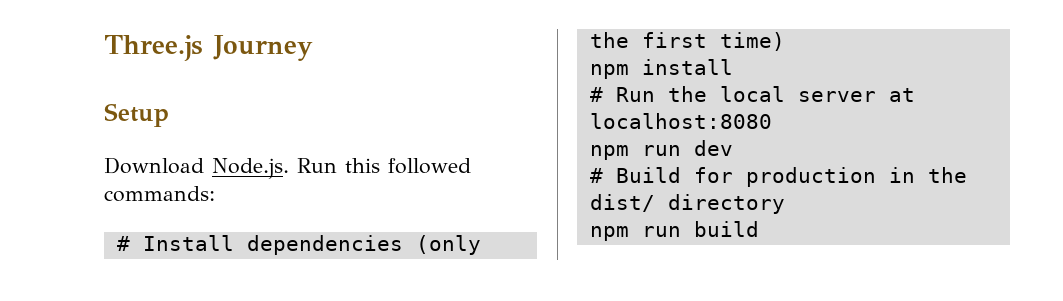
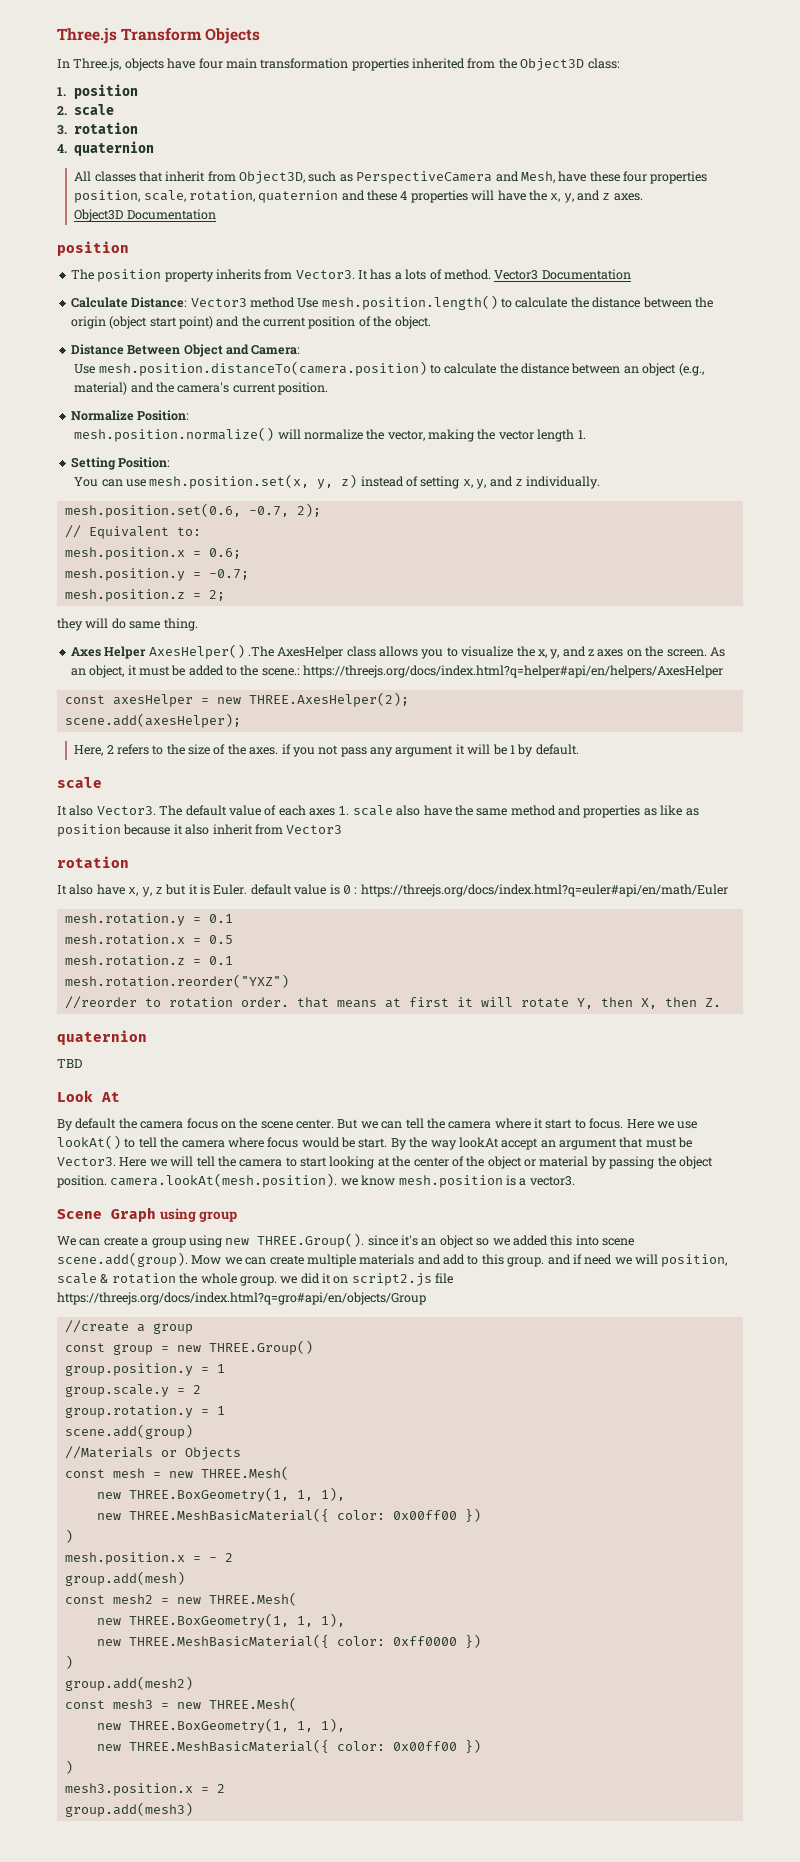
[213,35,313,61] [104,103,169,127] [104,157,471,179] [104,186,215,202] [116,235,481,255] [589,32,785,51] [589,59,733,79] [589,86,915,102] [589,113,772,129] [589,140,733,160] [589,167,967,187] [589,194,785,214] [589,221,759,241] Journey // Setup // Download Node.js. Run this followed commands: // # Install dependencies (only the first time) // npm install // # Run the local server at localhost:8080 // npm run dev // # Build for production in the dist/ directory // npm run build -> [121,28,261,44] [57,58,620,71] [57,84,139,99] [57,104,115,115] [57,122,139,135] [57,141,155,156] [74,171,708,184] [74,190,643,203] [74,209,216,222] [57,241,129,256] [70,269,631,282] [70,295,713,310] [70,316,431,329] [70,344,301,357] [74,361,704,376] [74,382,329,395] [70,410,190,421] [74,427,586,442] [70,457,171,470] [74,474,601,489] [64,503,321,518] [64,525,201,539] [64,547,241,560] [64,568,249,581] [64,589,225,602] [57,618,198,631] [70,644,725,659] [70,665,724,678] [64,692,409,707] [64,713,241,728] [74,744,579,757] [57,777,102,788] [57,805,699,818] [57,824,343,837] [57,856,129,868] [57,884,728,897] [64,913,233,926] [64,934,233,945] [64,955,233,966] [64,974,289,988] [64,996,721,1009] [57,1030,147,1045] [57,1059,82,1068] [57,1090,120,1102] [57,1118,698,1131] [57,1135,693,1150] [57,1156,713,1169] [57,1173,575,1188] [57,1207,238,1222] [57,1233,634,1248] [57,1252,728,1267] [57,1273,454,1286] [57,1292,426,1305] [64,1320,193,1334] [64,1340,313,1355] [64,1363,225,1376] [64,1384,201,1397] [64,1405,225,1418] [64,1424,193,1439] [64,1446,241,1460] [64,1466,289,1480] [96,1487,345,1502] [96,1508,481,1522] [64,1529,73,1543] [64,1552,233,1565] [64,1571,185,1586] [64,1592,297,1606] [96,1613,345,1628] [96,1634,481,1648] [64,1655,73,1669] [64,1676,193,1691] [64,1697,297,1711] [96,1718,345,1733] [96,1739,481,1753] [64,1760,73,1774] [64,1783,225,1796] [64,1802,193,1817] Transform Objects // In Three.js, objects have four main transformation properties inherited from the Object3D class: // 1. position // 2. scale // 3. rotation // 4. quaternion // All classes that inherit from Object3D, such as PerspectiveCamera and Mesh, have these four properties position, scale, rotation, quaternion and these 4 properties will have the x, y, and z axes. // Object3D Documentation // position // The position property inherits from Vector3. It has a lots of method. Vector3 Documentation // Calculate Distance: Vector3 method Use mesh.position.length() to calculate the distance between the origin (object start point) and the current position of the object. // Distance Between Object and Camera: // Use mesh.position.distanceTo(camera.position) to calculate the distance between an object (e.g., material) and the camera's current position. // Normalize Position: // mesh.position.normalize() will normalize the vector, making the vector length 1. // Setting Position: // You can use mesh.position.set(x, y, z) instead of setting x, y, and z individually. // mesh.position.set(0.6, -0.7, 2); // // Equivalent to: // mesh.position.x = 0.6; // mesh.position.y = -0.7; // mesh.position.z = 2; // they will do same thing. // Axes Helper AxesHelper() .The AxesHelper class allows you to visualize the x, y, and z axes on the screen. As an object, it must be added to the scene.: https://threejs.org/docs/index.html?q=helper#api/en/helpers/AxesHelper // const axesHelper = new THREE.AxesHelper(2); // scene.add(axesHelper); // Here, 2 refers to the size of the axes. if you not pass any argument it will be 1 by default. // scale // It also Vector3. The default value of each axes 1. scale also have the same method and properties as like as position because it also inherit from Vector3 // rotation // It also have x, y, z but it is Euler. default value is 0 : https://threejs.org/docs/index.html?q=euler#api/en/math/Euler // mesh.rotation.y = 0.1 // mesh.rotation.x = 0.5 // mesh.rotation.z = 0.1 // mesh.rotation.reorder("YXZ") // //reorder to rotation order. that means at first it will rotate Y, then X, then Z. // quaternion // TBD // Look At // By default the camera focus on the scene center. But we can tell the camera where it start to focus. Here we use lookAt() to tell the camera where focus would be start. By the way lookAt accept an argument that must be Vector3. Here we will tell the camera to start looking at the center of the object or material by passing the object position. camera.lookAt(mesh.position). we know mesh.position is a vector3. // Scene Graph using group // We can create a group using new THREE.Group(). since it's an object so we added this into scene scene.add(group). Mow we can create multiple materials and add to this group. and if need we will position, scale & rotation the whole group. we did it on script2.js file https://threejs.org/docs/index.html?q=gro#api/en/objects/Group // //create a group // const group = new THREE.Group() // group.position.y = 1 // group.scale.y = 2 // group.rotation.y = 1 // scene.add(group) // //Materials or Objects // const mesh = new THREE.Mesh( // new THREE.BoxGeometry(1, 1, 1), // new THREE.MeshBasicMaterial({ color: 0x00ff00 }) // ) // mesh.position.x = - 2 // group.add(mesh) // const mesh2 = new THREE.Mesh( // new THREE.BoxGeometry(1, 1, 1), // new THREE.MeshBasicMaterial({ color: 0xff0000 }) // ) // group.add(mesh2) // const mesh3 = new THREE.Mesh( // new THREE.BoxGeometry(1, 1, 1), // new THREE.MeshBasicMaterial({ color: 0x00ff00 }) // ) // mesh3.position.x = 2 // group.add(mesh3)

